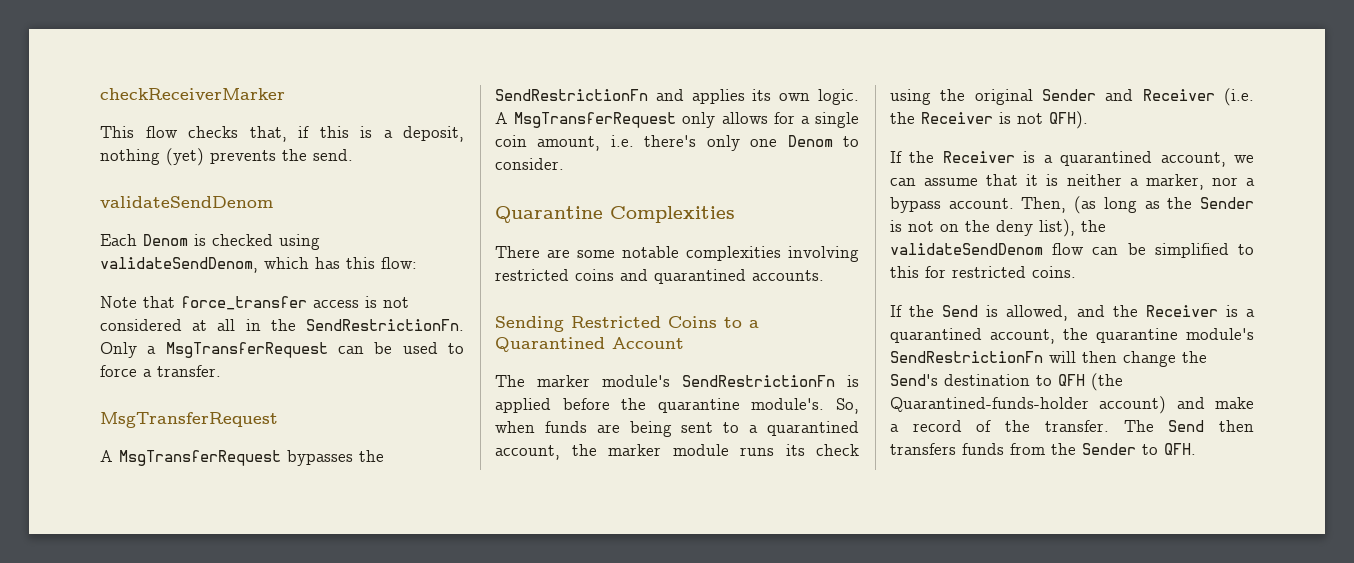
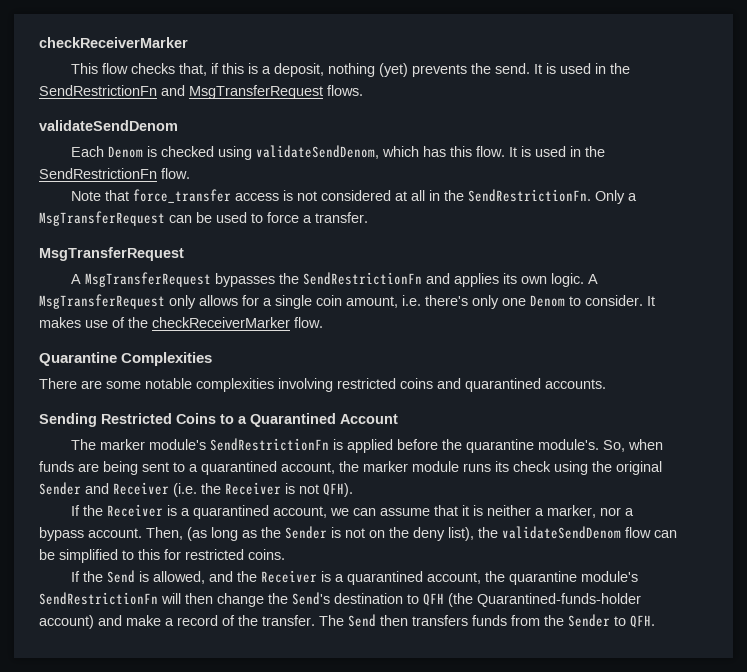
(353, 155) none -> [534,63,631,74] [39,85,363,99] It is used in the SendRestrictionFn and MsgTransferRequest flows.
[381,257,417,269] flow: -> [476,146,606,157] [39,168,190,179] flow. It is used in the SendRestrictionFn flow.
(564, 164) none -> [647,296,655,306] [39,317,323,328] It makes use of the checkReceiverMarker flow.

